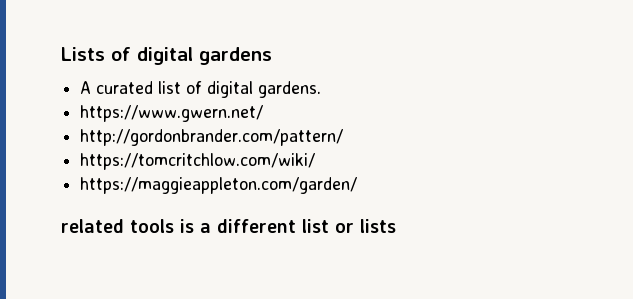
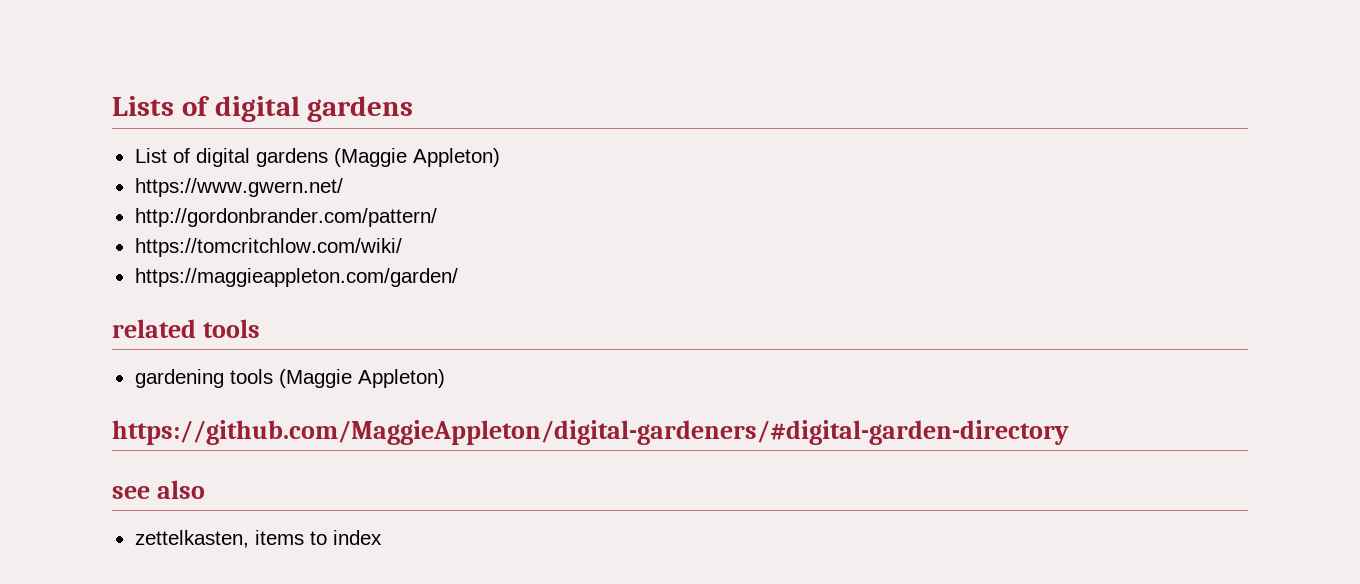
[80,81,322,98] A curated list of digital gardens. -> [134,148,500,167] List of digital gardens (Maggie Appleton)
[180,219,396,233] is a different list or lists -> [134,369,445,388] [112,420,1069,445] [112,480,206,499] [134,530,382,548] // gardening tools (Maggie Appleton) // https://github.com/MaggieAppleton/digital-gardeners/#digital-garden-directory // see also // zettelkasten, items to index

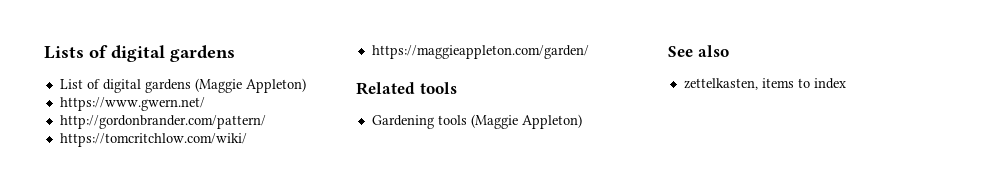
[112,319,196,338] related -> [356,82,415,95] Related
[134,369,224,388] gardening -> [371,115,434,129] Gardening
[112,420,1069,445] [112,486,150,499] https://github.com/MaggieAppleton/digital-gardeners/#digital-garden-directory // see -> [668,46,693,57] See

